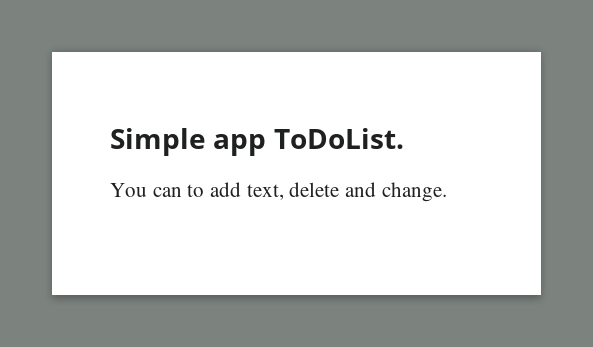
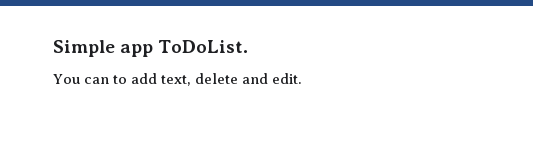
[381,182,447,202] change. -> [272,73,303,84] edit.

